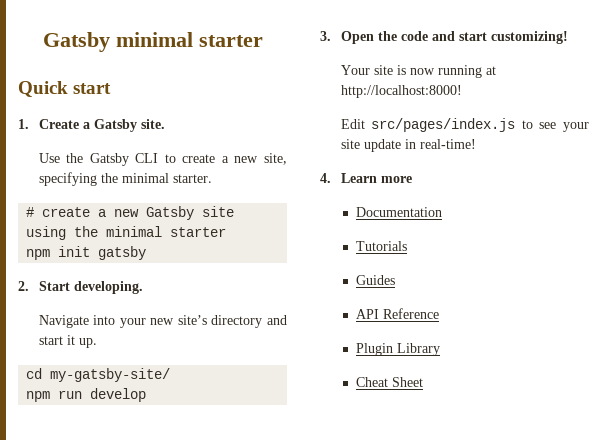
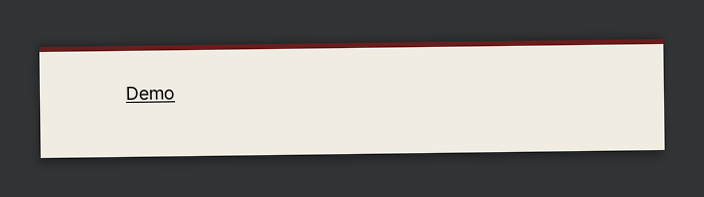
[42,32,263,52] [18,81,112,97] [18,119,165,132] [38,153,288,166] [38,172,212,186] [26,206,235,220] [26,226,227,240] [26,246,147,260] [18,281,143,294] [38,315,287,328] [38,335,97,348] [26,368,171,382] [26,388,147,402] [320,31,568,44] [340,65,496,78] [340,85,462,98] [340,118,589,132] [340,139,476,152] [320,173,412,183] [355,207,442,217] [355,241,407,251] [355,275,395,285] [355,308,439,319] [355,343,440,356] [355,377,423,387] Gatsby minimal starter // Quick start // 1. Create a Gatsby site. // Use the Gatsby CLI to create a new site, specifying the minimal starter. // # create a new Gatsby site using the minimal starter // npm init gatsby // 2. Start developing. // Navigate into your new site’s directory and start it up. // cd my-gatsby-site/ // npm run develop // 3. Open the code and start customizing! // Your site is now running at http://localhost:8000! // Edit src/pages/index.js to see your site update in real-time! // 4. Learn more // Documentation // Tutorials // Guides // API Reference // Plugin Library // Cheat Sheet -> [125,85,176,101] Demo

